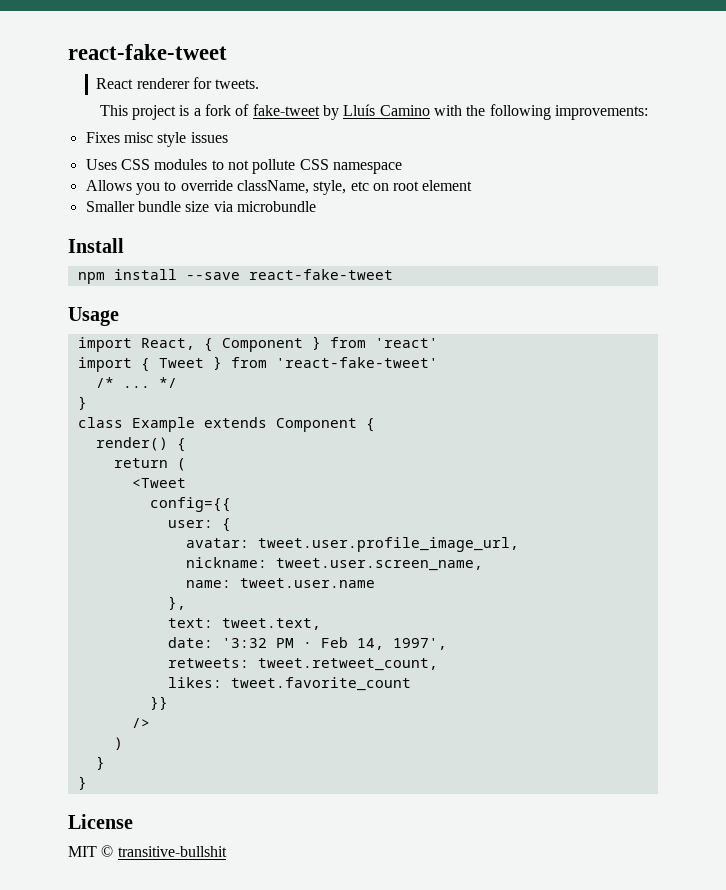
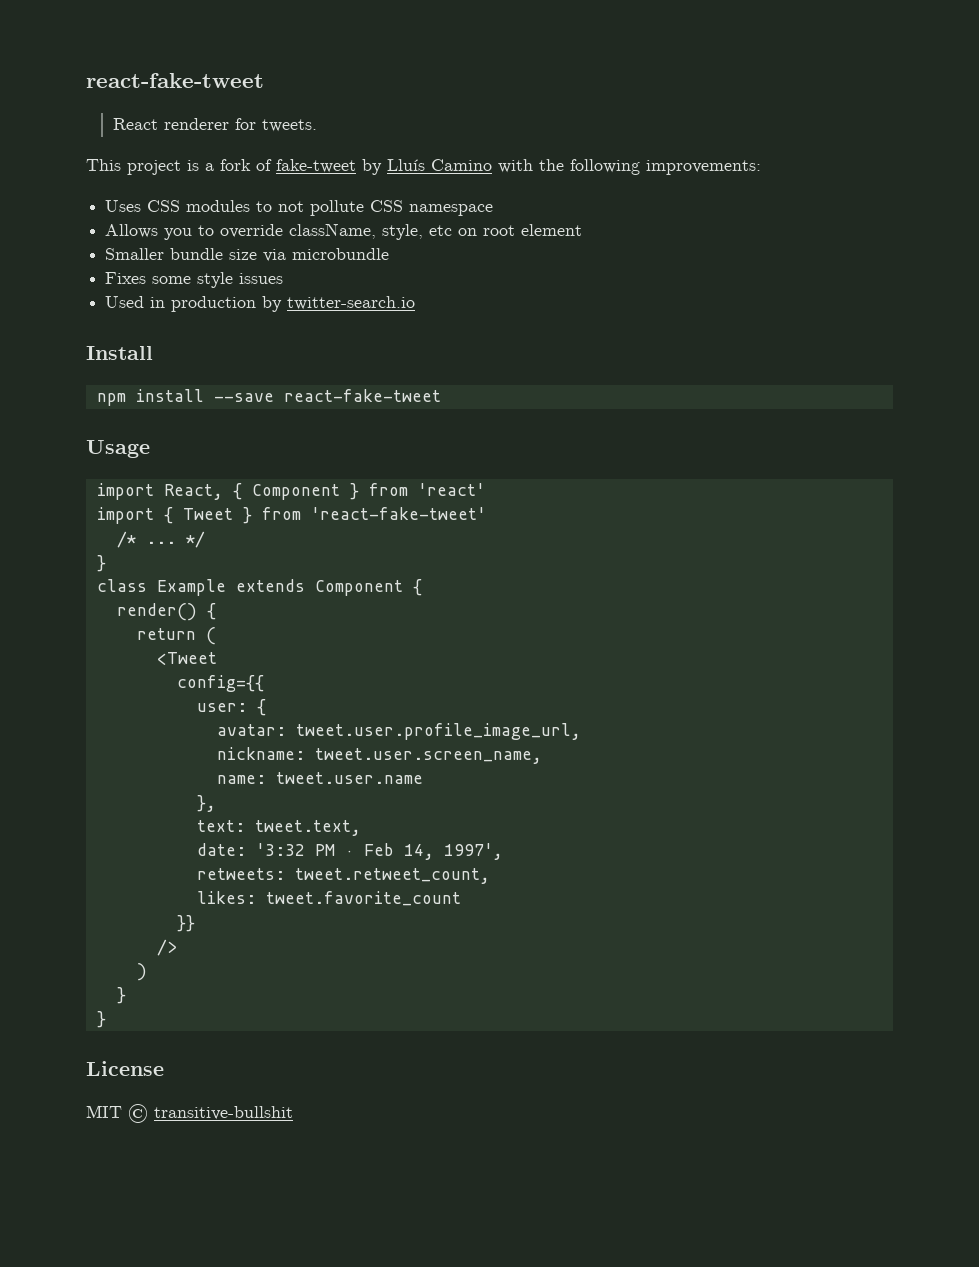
[85,132,228,147] // Fixes misc style issues -> (761, 167) none
(316, 206) none -> [105,272,284,288] [105,296,416,312] // Fixes some style issues // Used in production by twitter-search.io

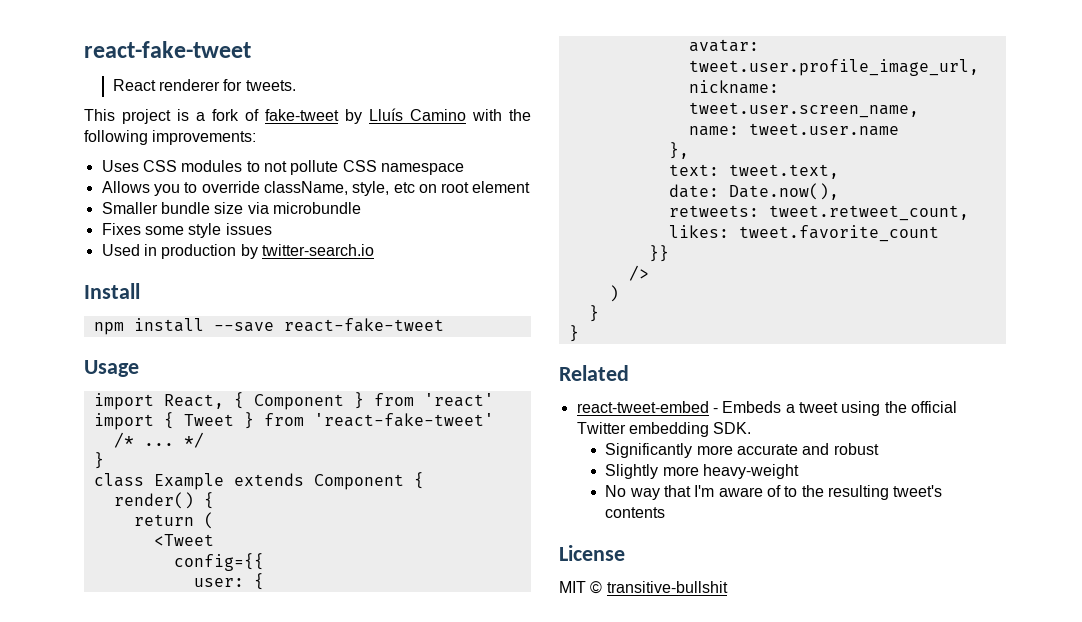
[255,843,503,860] '3:32 PM · Feb 14, 1997', -> [728,183,839,200] Date.now(),
(106, 1019) none -> [559,365,629,381] [576,401,957,416] [576,422,752,437] [605,443,879,458] [605,464,799,479] [605,485,943,500] [605,507,666,518] // Related // react-tweet-embed - Embeds a tweet using the official Twitter embedding SDK. // Significantly more accurate and robust // Slightly more heavy-weight // No way that I'm aware of to the resulting tweet's contents

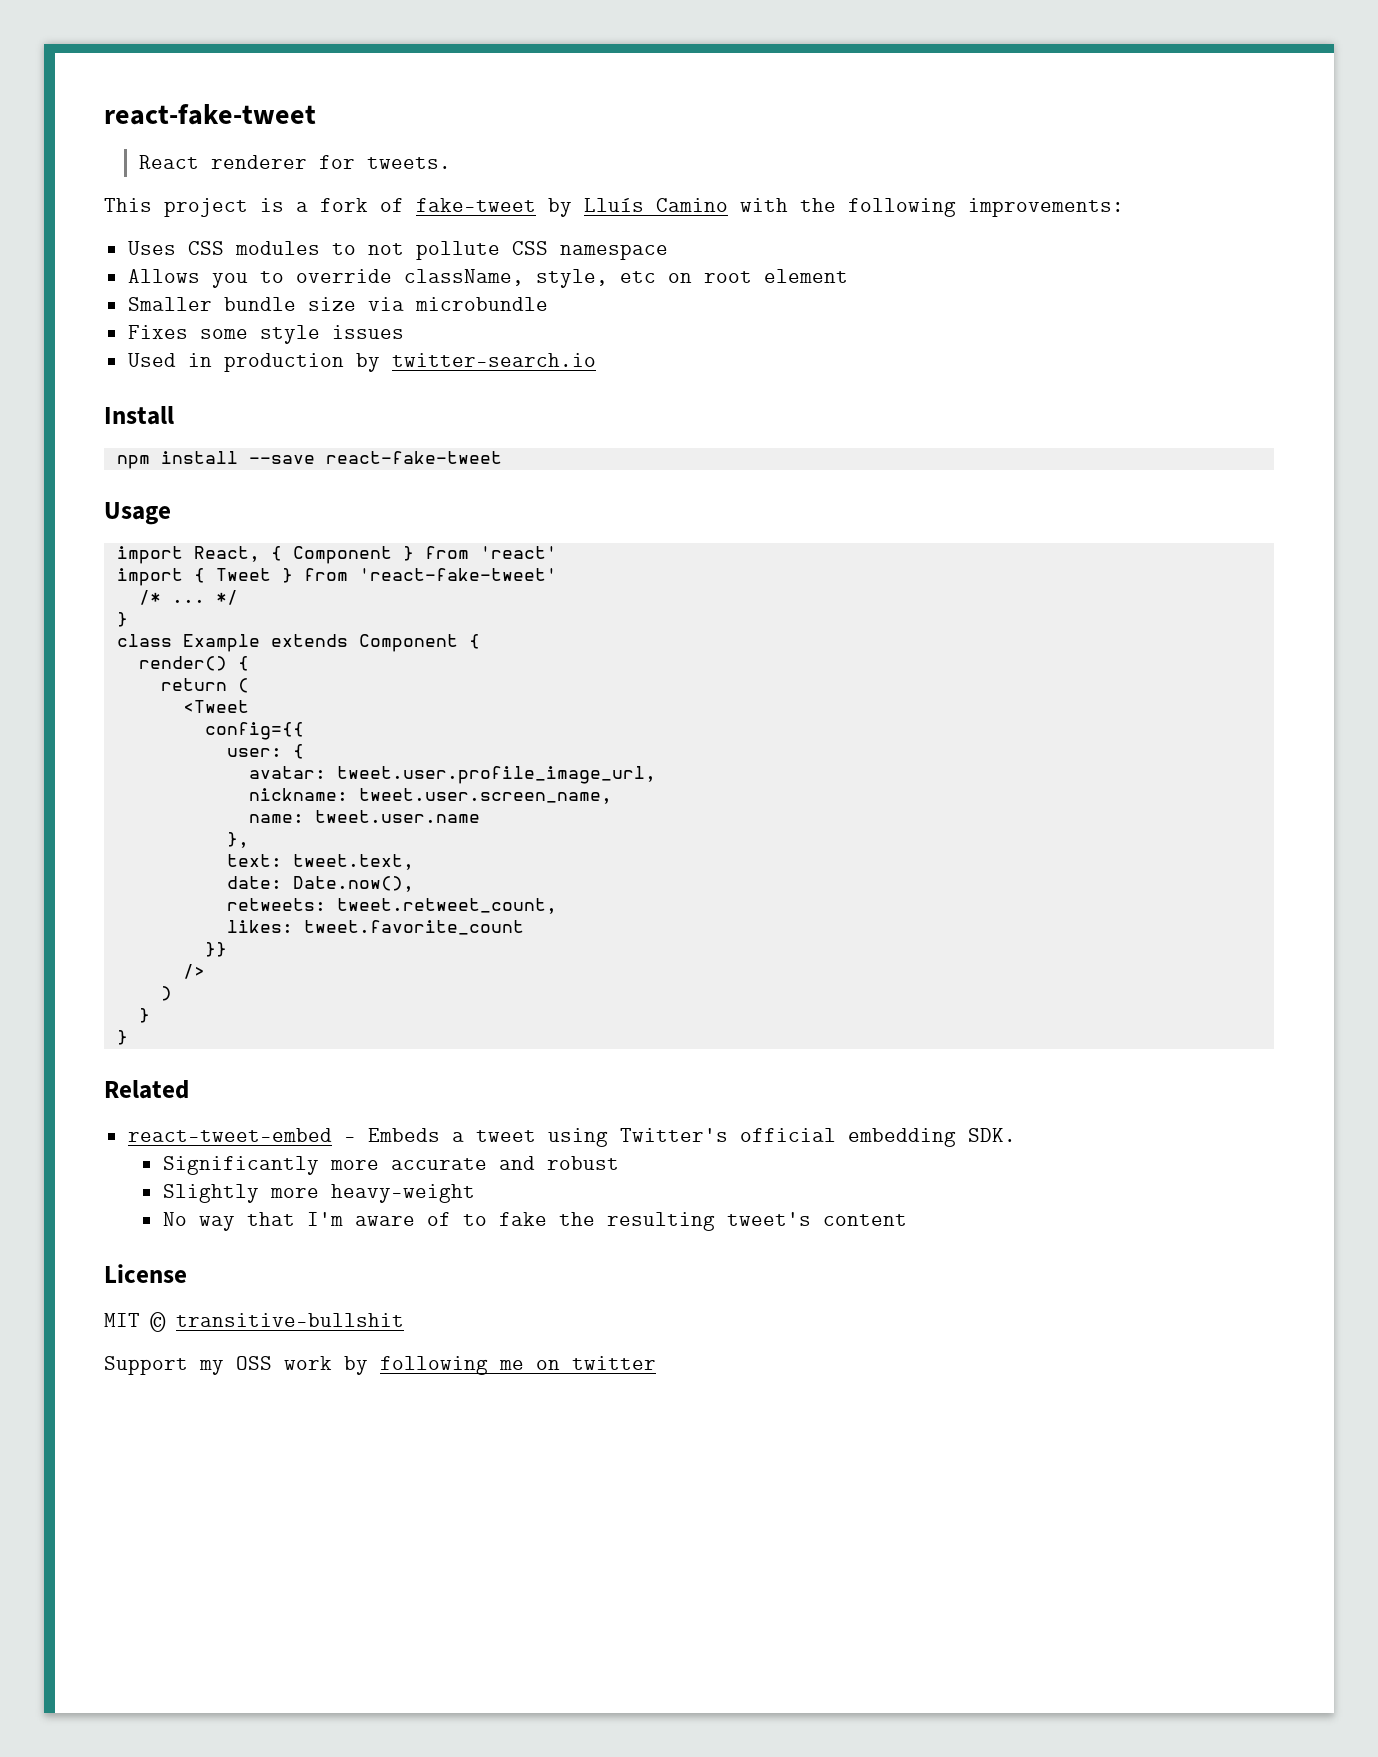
[884,401,957,413] [576,422,626,434] the official Twitter -> [619,1128,836,1142] Twitter's official
(798, 491) none -> [498,1212,547,1226] fake
[605,507,666,518] contents -> [822,1214,907,1226] content
(728, 587) none -> [104,1356,656,1375] // Support my OSS work by following me on twitter

